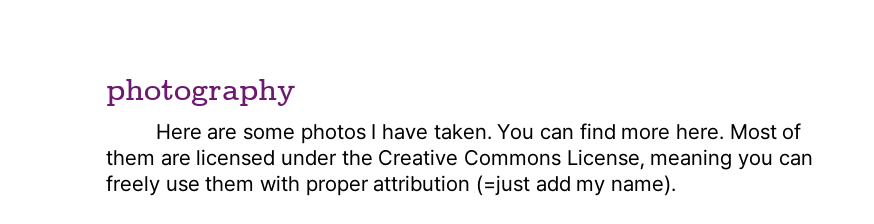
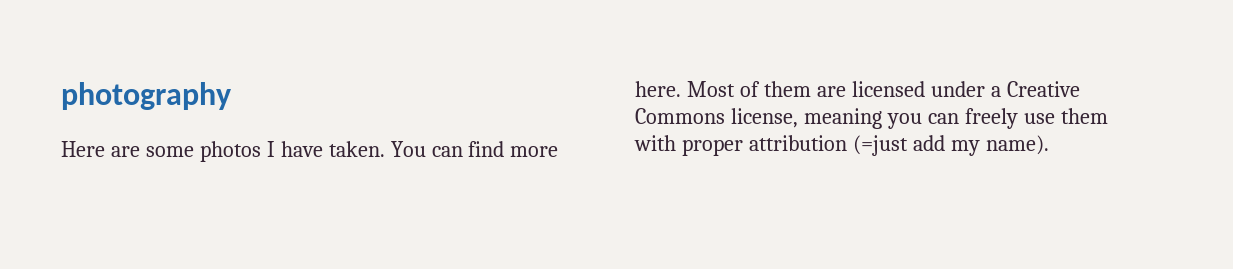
[341,150,373,166] the -> [990,86,1001,97] a
[566,149,645,170] License, -> [730,108,798,128] license,

